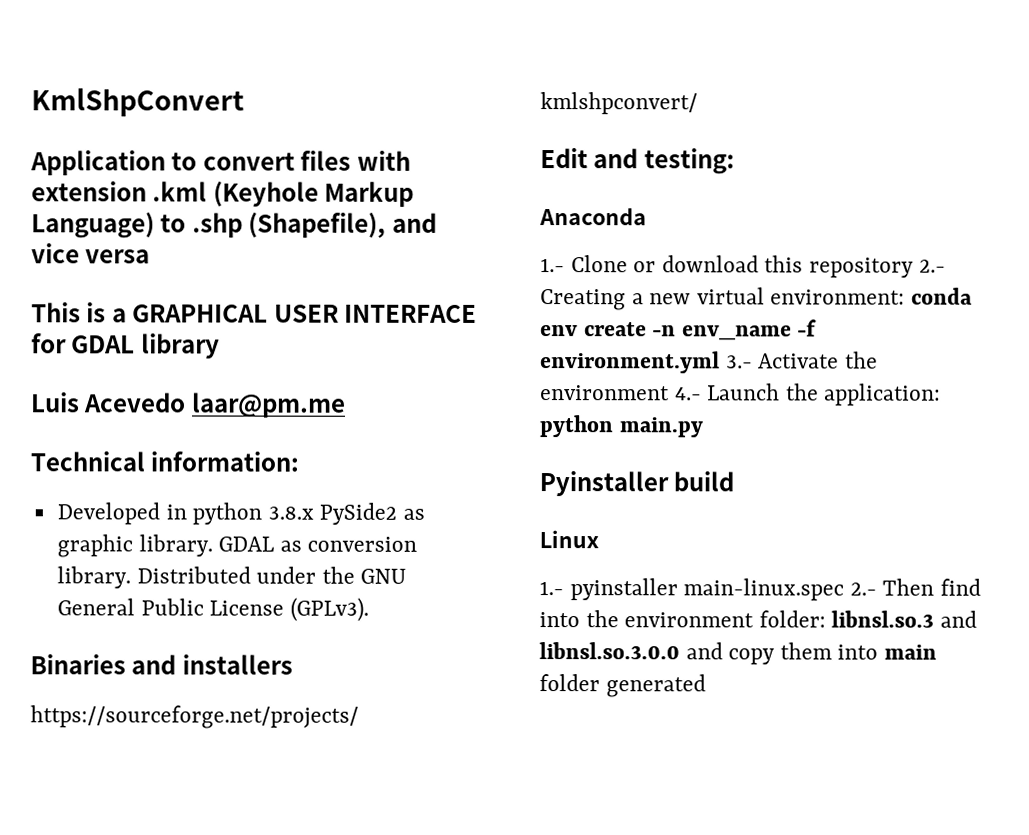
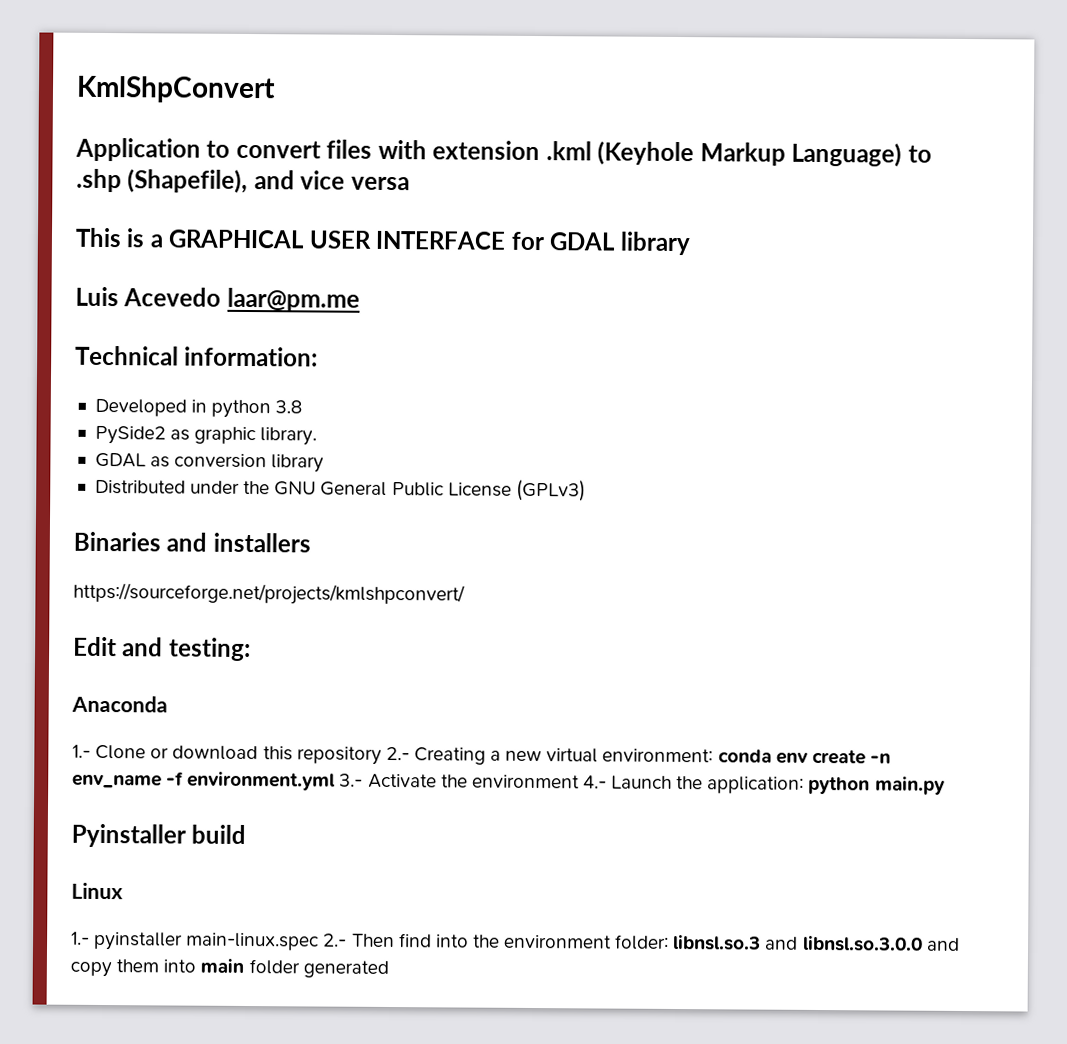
[267,506,314,520] 3.8.x -> [275,400,303,414] 3.8 //
(213, 545) none -> (318, 436) //
[56,566,131,589] library. -> [271,454,325,473] library //
[289,597,369,622] (GPLv3). -> [515,479,586,502] (GPLv3)

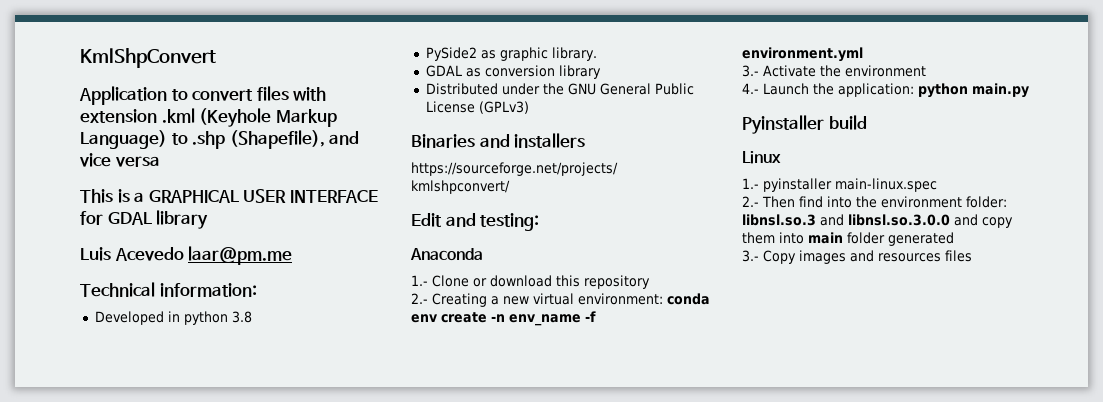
(382, 755) none -> (650, 282) //
(337, 781) none -> (863, 54) //
(580, 781) none -> (926, 71) //
(320, 941) none -> (937, 185) //
(389, 969) none -> [742,250,972,264] // 3.- Copy images and resources files

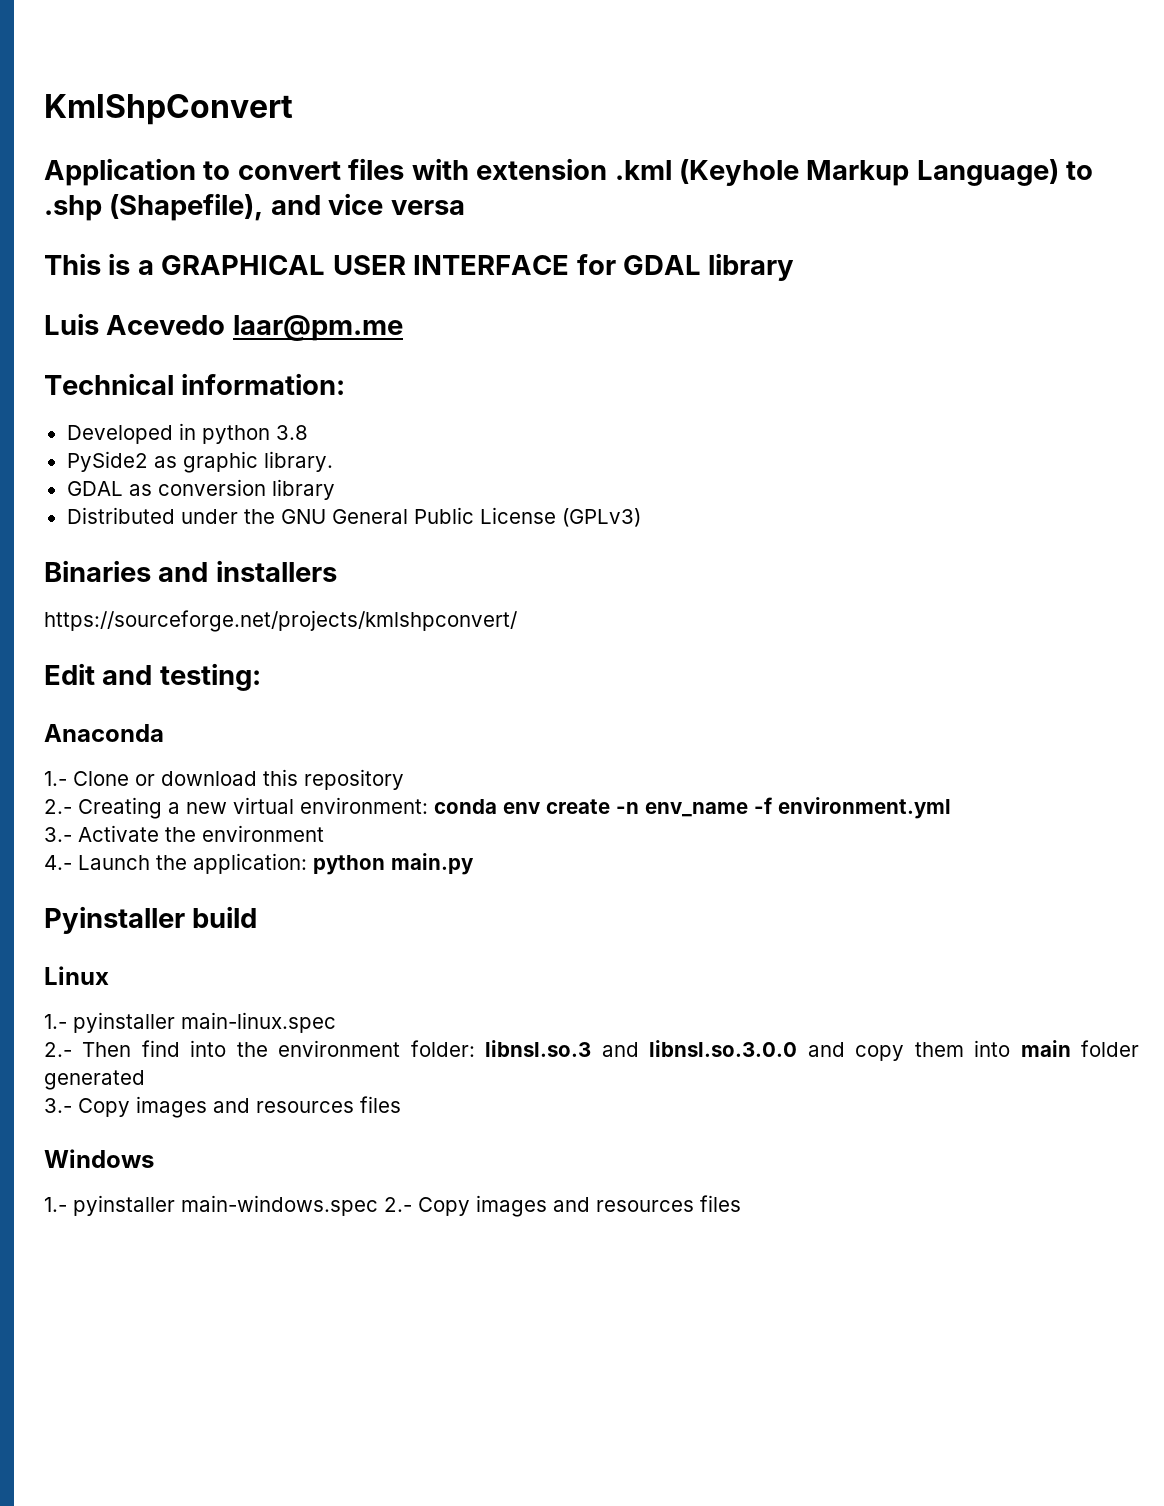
(972, 256) none -> [44,1149,154,1168] [44,1195,741,1217] // Windows // 1.- pyinstaller main-windows.spec 2.- Copy images and resources files

